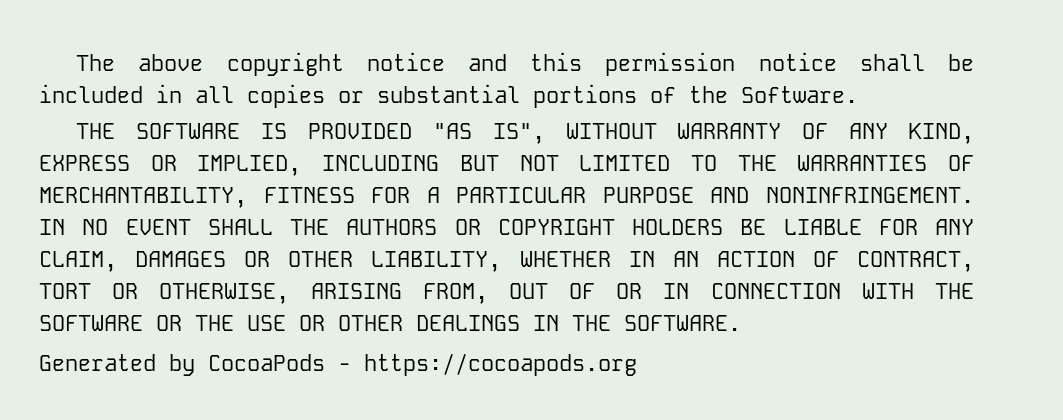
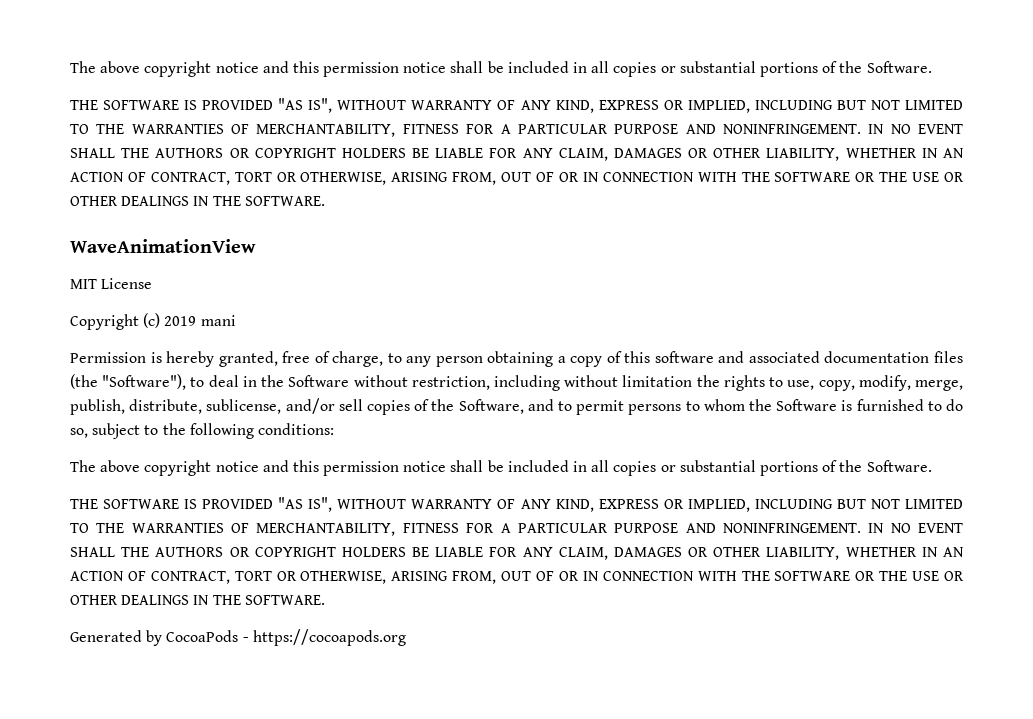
(741, 323) none -> [70,239,256,253] [70,278,153,289] [70,313,236,330] [70,351,963,367] [70,374,963,391] [70,398,964,415] [70,423,334,439] [70,460,932,476] [70,497,963,512] [70,523,964,536] [70,547,964,560] [70,571,964,584] [70,595,325,605] // WaveAnimationView // MIT License // Copyright (c) 2019 mani // Permission is hereby granted, free of charge, to any person obtaining a copy of this software and associated documentation files (the "Software"), to deal in the Software without restriction, including without limitation the rights to use, copy, modify, merge, publish, distribute, sublicense, and/or sell copies of the Software, and to permit persons to whom the Software is furnished to do so, subject to the following conditions: // The above copyright notice and this permission notice shall be included in all copies or substantial portions of the Software. // THE SOFTWARE IS PROVIDED "AS IS", WITHOUT WARRANTY OF ANY KIND, EXPRESS OR IMPLIED, INCLUDING BUT NOT LIMITED TO THE WARRANTIES OF MERCHANTABILITY, FITNESS FOR A PARTICULAR PURPOSE AND NONINFRINGEMENT. IN NO EVENT SHALL THE AUTHORS OR COPYRIGHT HOLDERS BE LIABLE FOR ANY CLAIM, DAMAGES OR OTHER LIABILITY, WHETHER IN AN ACTION OF CONTRACT, TORT OR OTHERWISE, ARISING FROM, OUT OF OR IN CONNECTION WITH THE SOFTWARE OR THE USE OR OTHER DEALINGS IN THE SOFTWARE.

